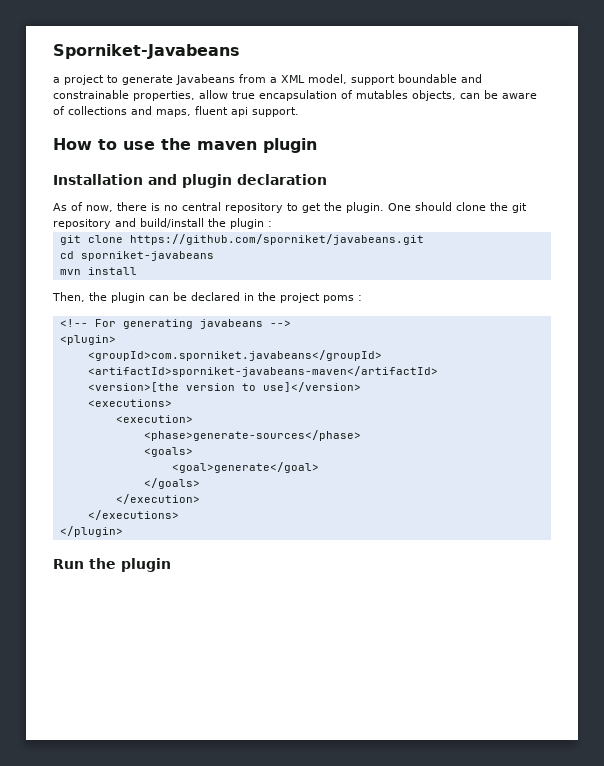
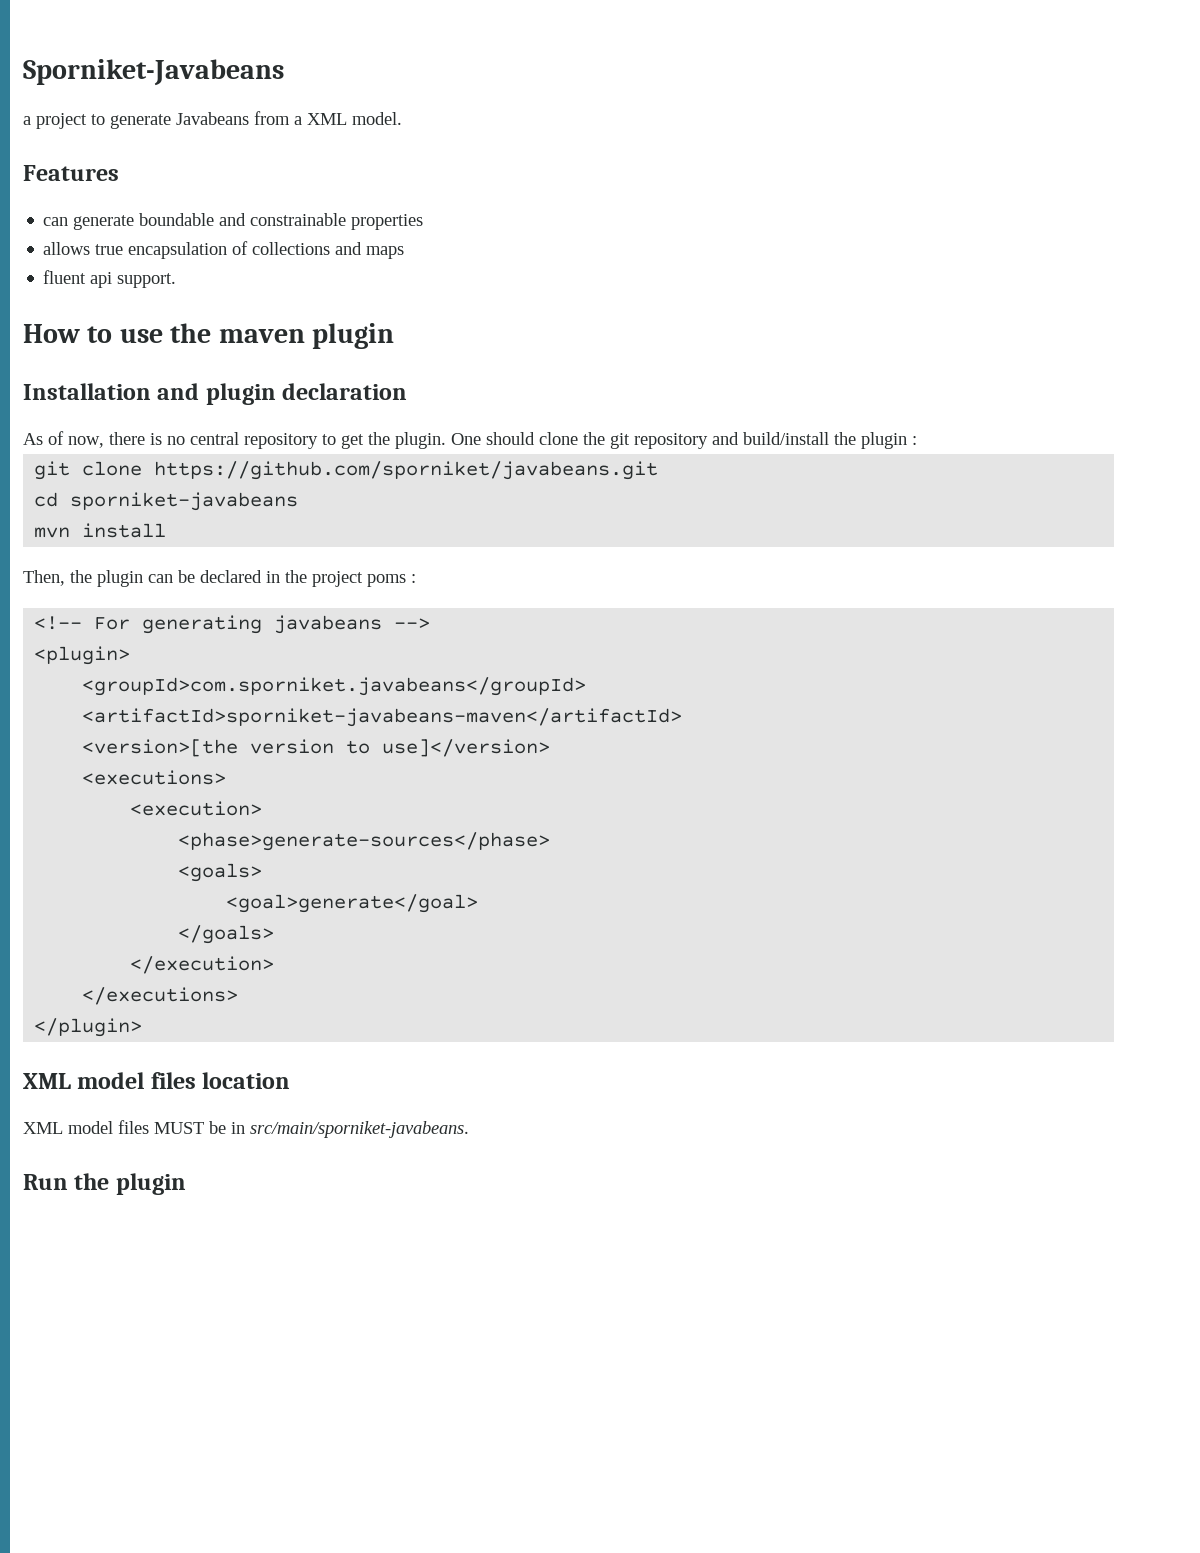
[308,74,395,85] model, support -> [352,112,402,125] [23,165,119,181] [43,215,135,230] model. // Features // can generate
[133,90,228,101] properties, allow -> [351,214,424,230] [43,242,91,255] properties // allows
[356,90,537,101] [53,106,65,115] mutables objects, can be aware of -> (249, 248) none
[156,109,191,117] maps, -> [366,246,405,259] maps //
(123, 531) none -> [23,1072,291,1089] [23,1120,469,1138] // XML model files location // XML model files MUST be in src/main/sporniket-javabeans.

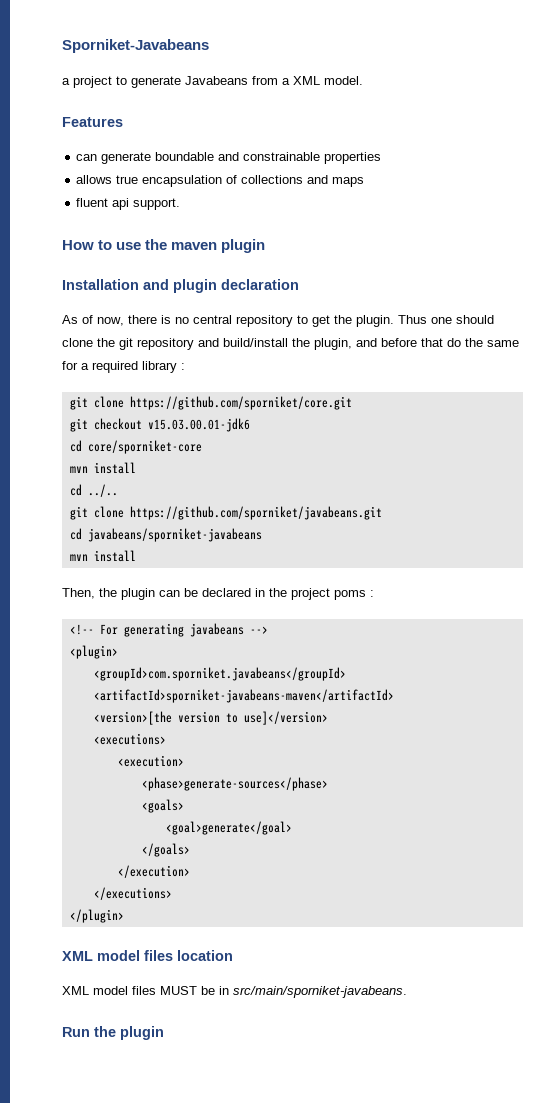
[451,433,481,445] One -> [398,315,452,324] Thus one
[861,432,917,449] plugin : -> [314,338,519,350] [62,361,185,373] [69,396,352,410] [69,418,250,432] [69,440,202,454] [69,462,136,474] [69,484,118,497] plugin, and before that do the same for a required library : // git clone https://github.com/sporniket/core.git // git checkout v15.03.00.01-jdk6 // cd core/sporniket-core // mvn install // cd ../..
[70,492,299,511] sporniket-javabeans -> [87,528,262,542] javabeans/sporniket-javabeans

